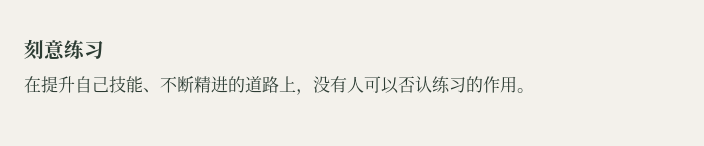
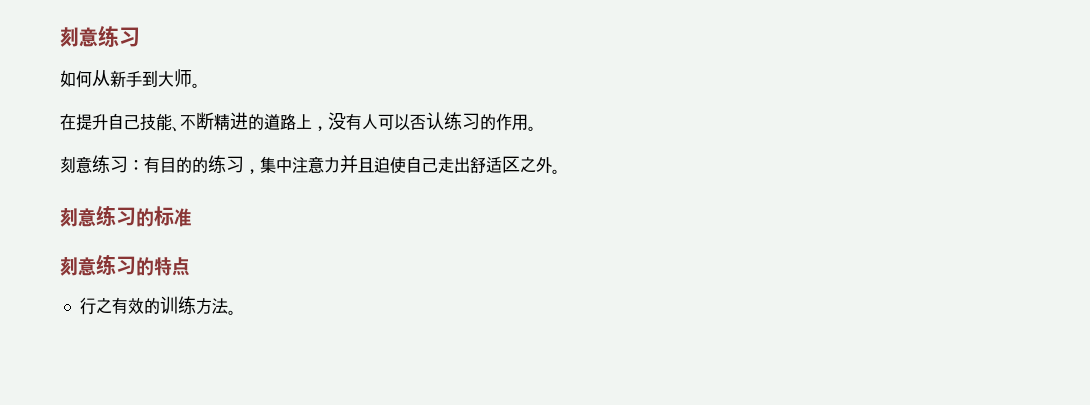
[24,39,104,60] 刻意练习 -> [60,25,140,47] [60,69,200,88] 刻意练习 // 如何从新手到大师。
(534, 90) none -> [60,155,560,174] [60,205,192,227] [60,254,190,276] [79,296,236,315] // 刻意练习：有目的的练习，集中注意力并且迫使自己走出舒适区之外。 // 刻意练习的标准 // 刻意练习的特点 // 行之有效的训练方法。

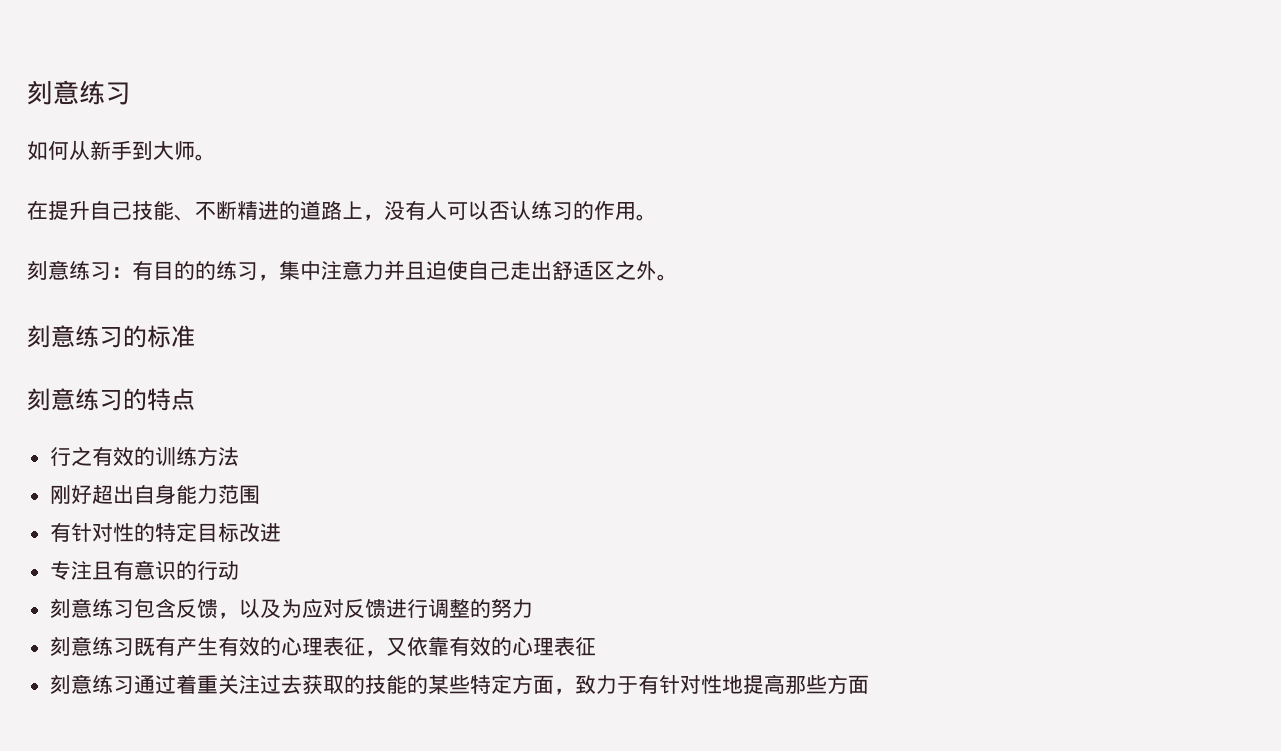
[227,310,236,315] 。 -> [50,484,261,505] [50,522,282,542] [50,560,240,580] [50,598,534,619] [50,636,597,657] [50,674,870,695] // 刚好超出自身能力范围 // 有针对性的特定目标改进 // 专注且有意识的行动 // 刻意练习包含反馈，以及为应对反馈进行调整的努力 // 刻意练习既有产生有效的心理表征，又依靠有效的心理表征 // 刻意练习通过着重关注过去获取的技能的某些特定方面，致力于有针对性地提高那些方面

